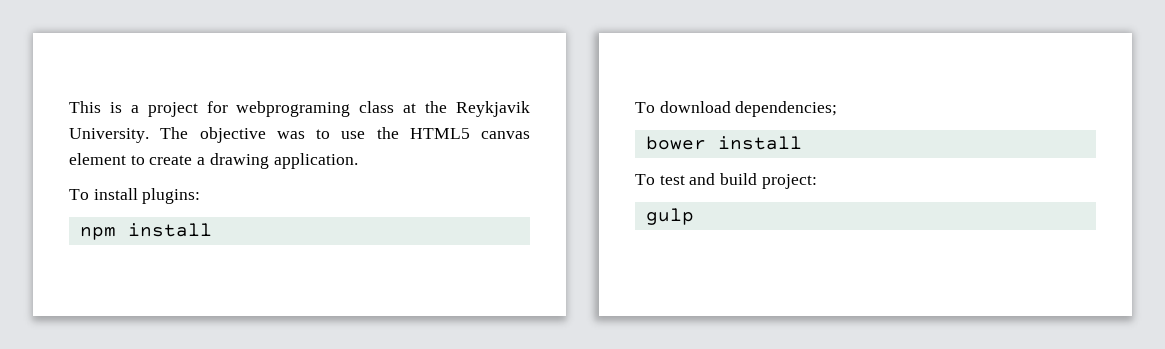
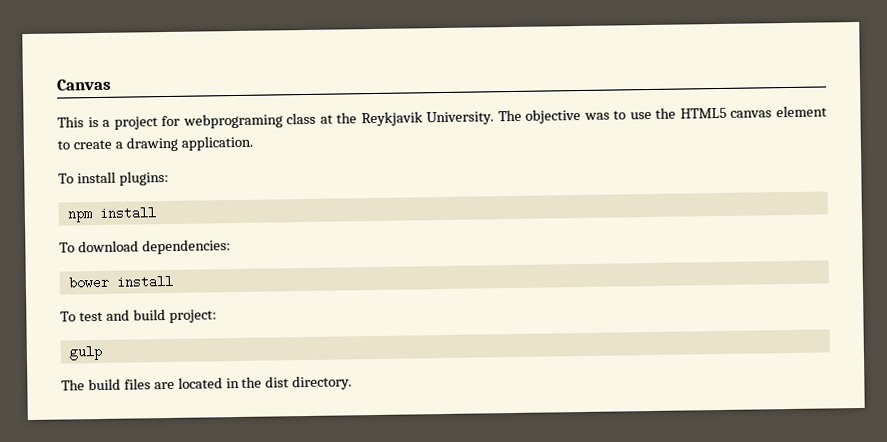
(69, 107) none -> [56,78,112,91] Canvas //
[735,101,838,117] dependencies; -> [141,239,231,255] dependencies:
(694, 216) none -> [61,375,353,391] // The build files are located in the dist directory.

